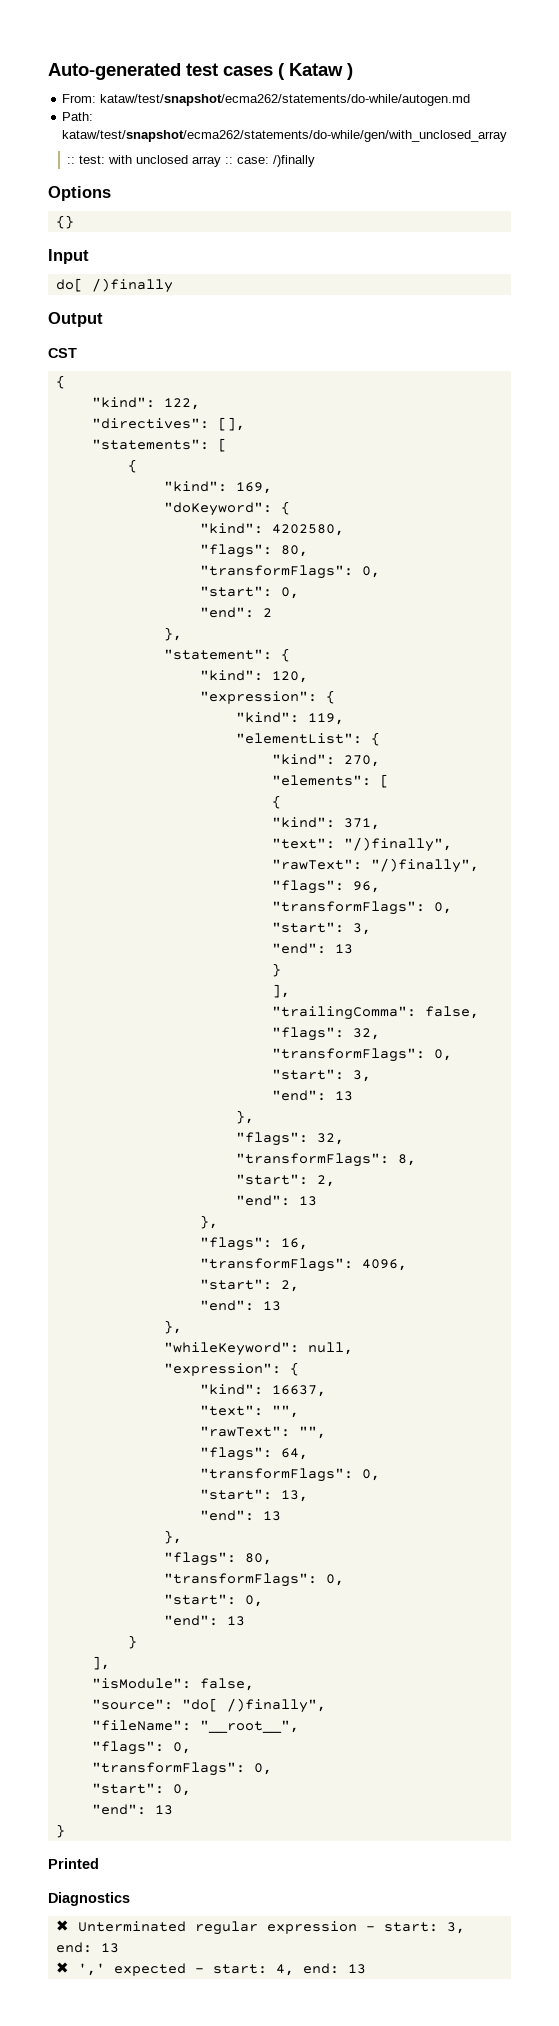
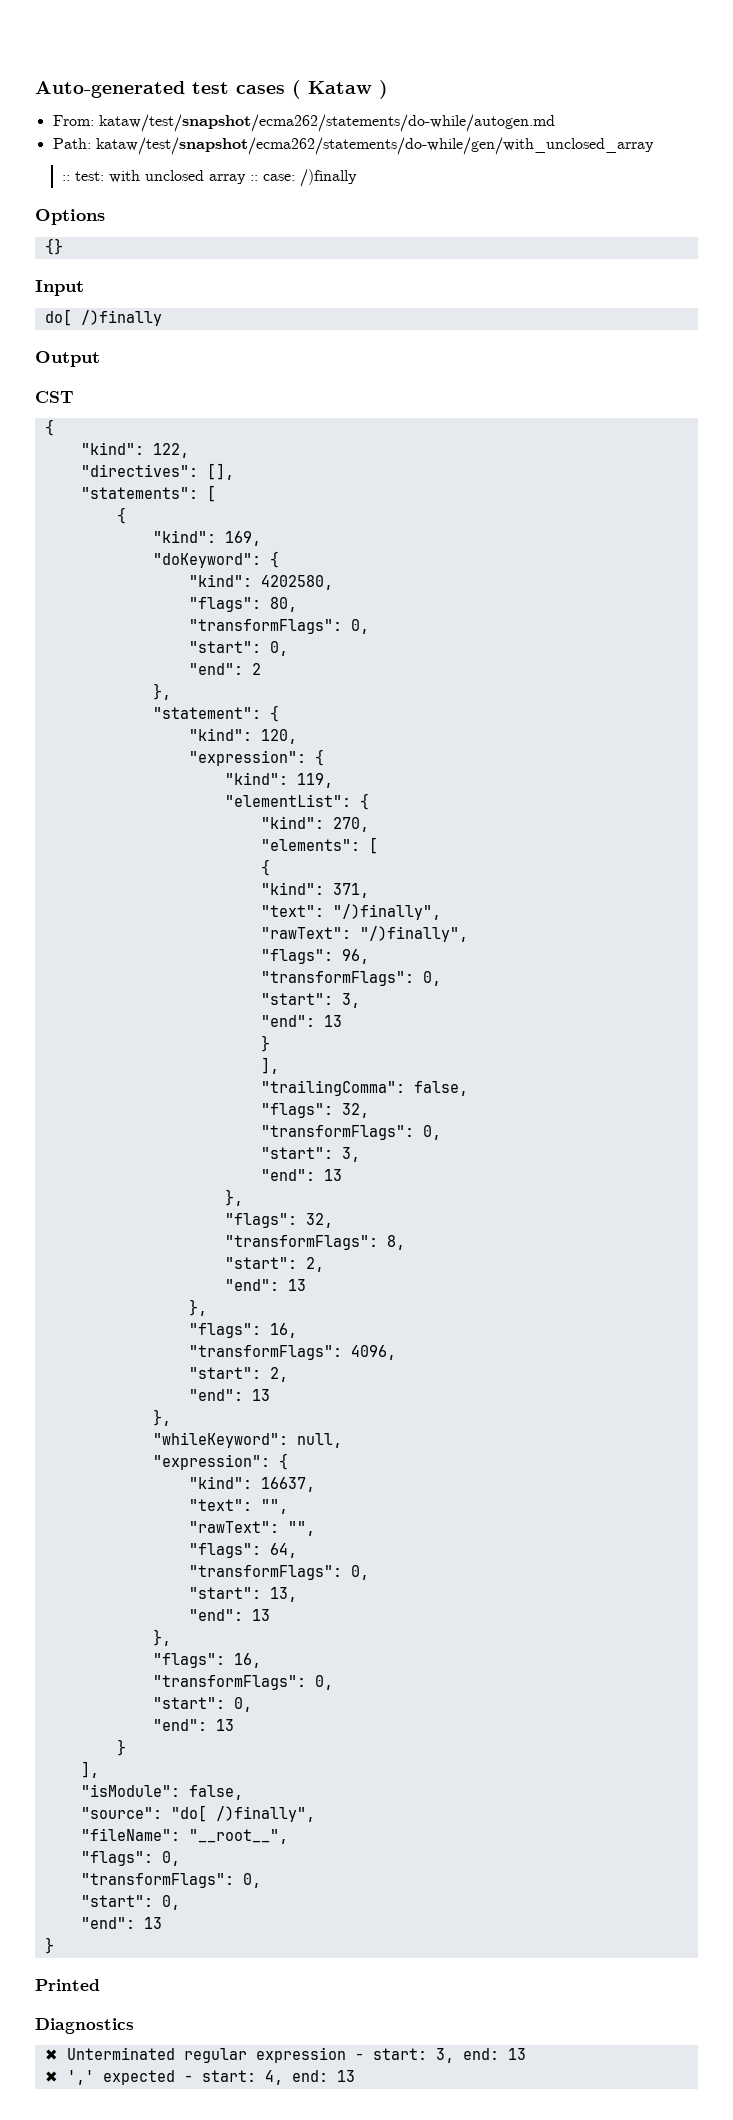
[244,1553,272,1565] 80, -> [233,1653,261,1668] 16,

